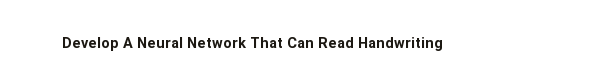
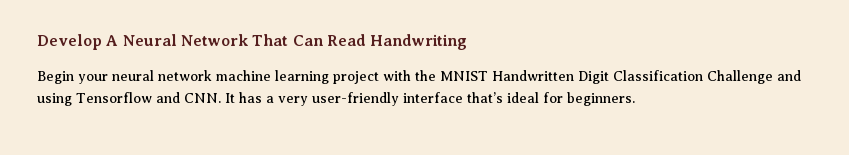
(443, 44) none -> [37,70,801,84] [37,92,635,106] // Begin your neural network machine learning project with the MNIST Handwritten Digit Classification Challenge and using Tensorflow and CNN. It has a very user-friendly interface that’s ideal for beginners.

